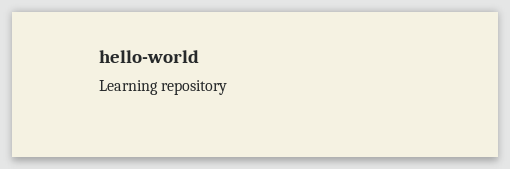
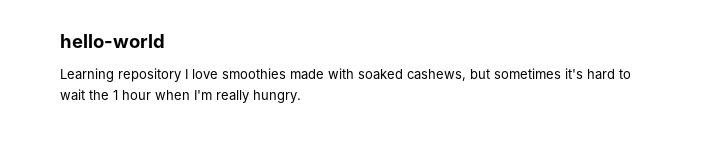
(228, 87) none -> [185,68,631,81] [60,89,301,103] I love smoothies made with soaked cashews, but sometimes it's hard to wait the 1 hour when I'm really hungry.

